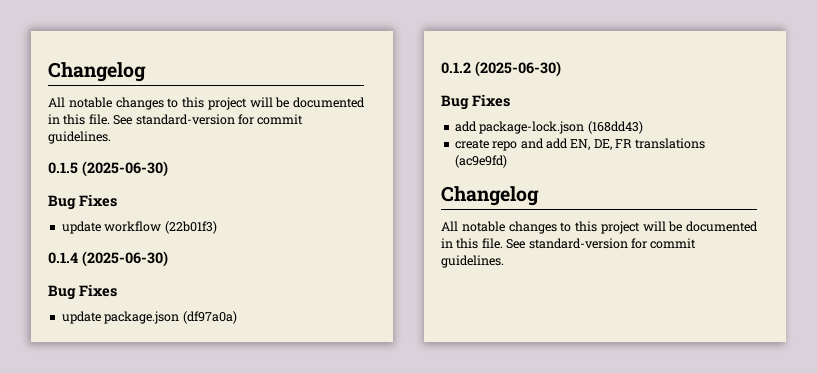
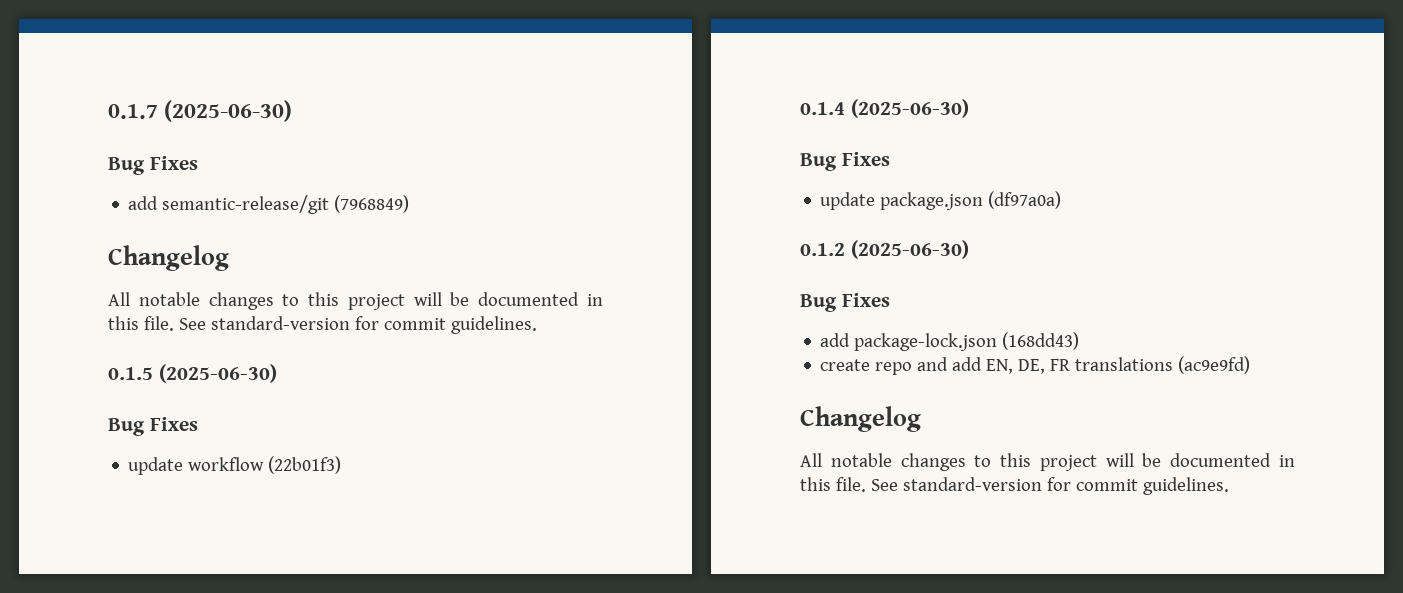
(48, 72) none -> [108,100,293,122] [108,156,198,175] [128,195,410,214] 0.1.7 (2025-06-30) // Bug Fixes // add semantic-release/git (7968849) //

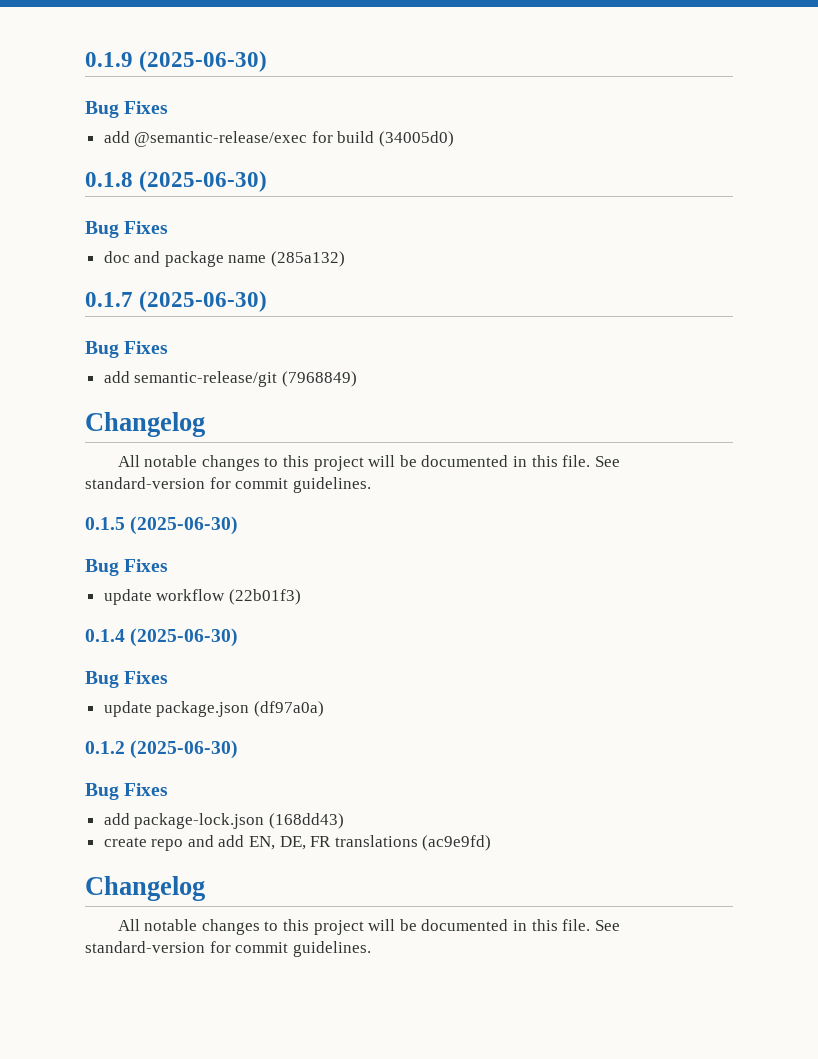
(108, 111) none -> [85,51,268,72] [85,101,169,118] [103,131,455,147] [85,171,268,192] [85,221,169,238] [103,251,346,267] 0.1.9 (2025-06-30) // Bug Fixes // add @semantic-release/exec for build (34005d0) // 0.1.8 (2025-06-30) // Bug Fixes // doc and package name (285a132) //

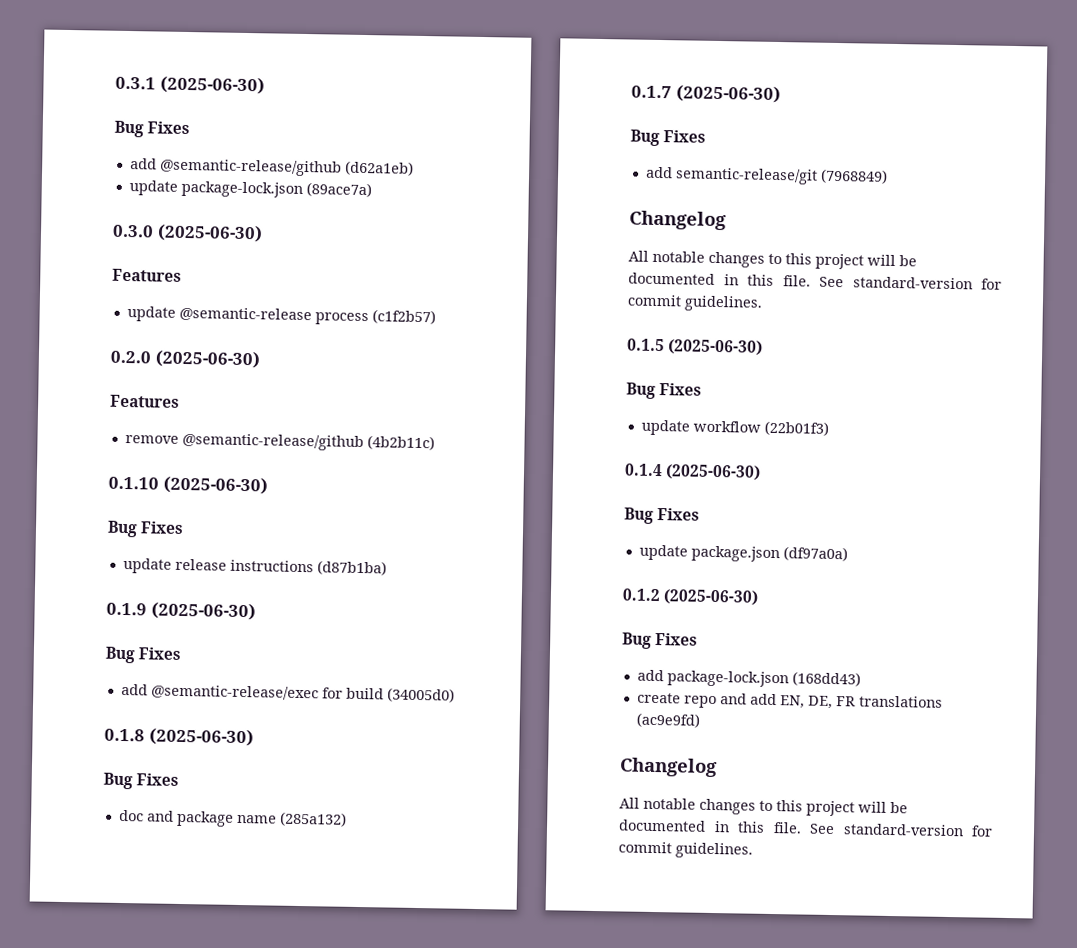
(85, 59) none -> [115,75,265,95] [114,120,191,138] [129,158,414,177] [128,180,372,198] [112,223,263,243] [112,268,182,282] [126,306,436,326] [110,349,261,369] [110,394,180,408] [124,432,435,452] [108,475,268,495] [107,520,185,538] [122,557,387,576] 0.3.1 (2025-06-30) // Bug Fixes // add @semantic-release/github (d62a1eb) // update package-lock.json (89ace7a) // 0.3.0 (2025-06-30) // Features // update @semantic-release process (c1f2b57) // 0.2.0 (2025-06-30) // Features // remove @semantic-release/github (4b2b11c) // 0.1.10 (2025-06-30) // Bug Fixes // update release instructions (d87b1ba) //

